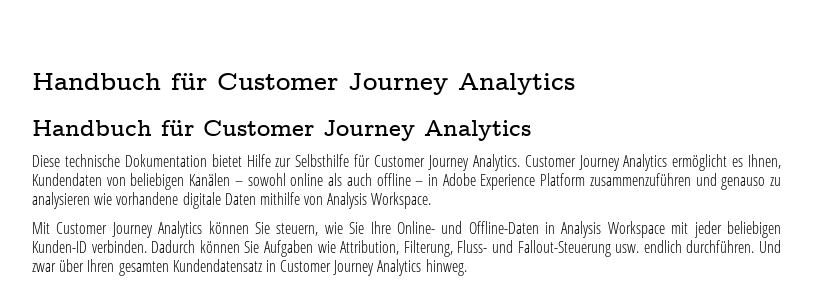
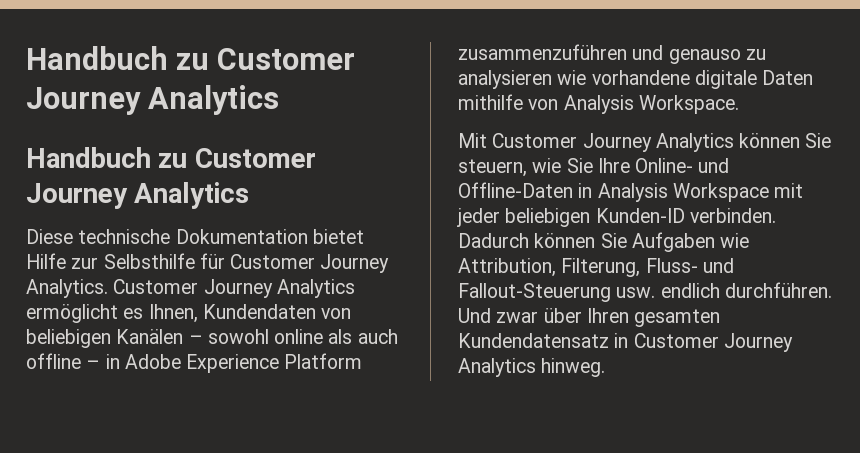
[32,73,207,90] Handbuch für -> [26,46,210,70] Handbuch zu
[161,120,194,136] für -> [158,153,188,168] zu

